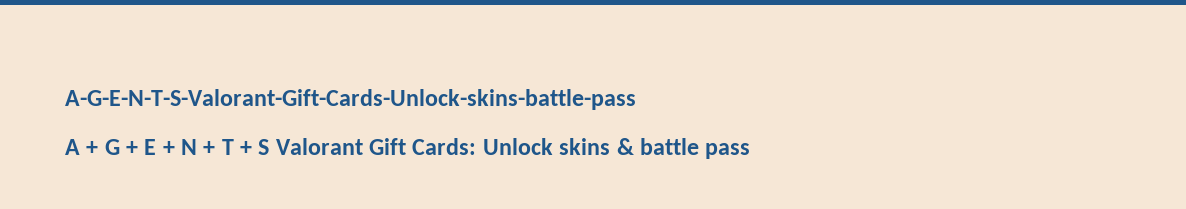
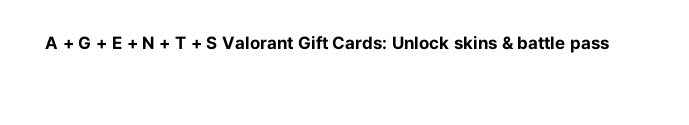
[65,89,636,110] A-G-E-N-T-S-Valorant-Gift-Cards-Unlock-skins-battle-pass // -> (45, 42) none

